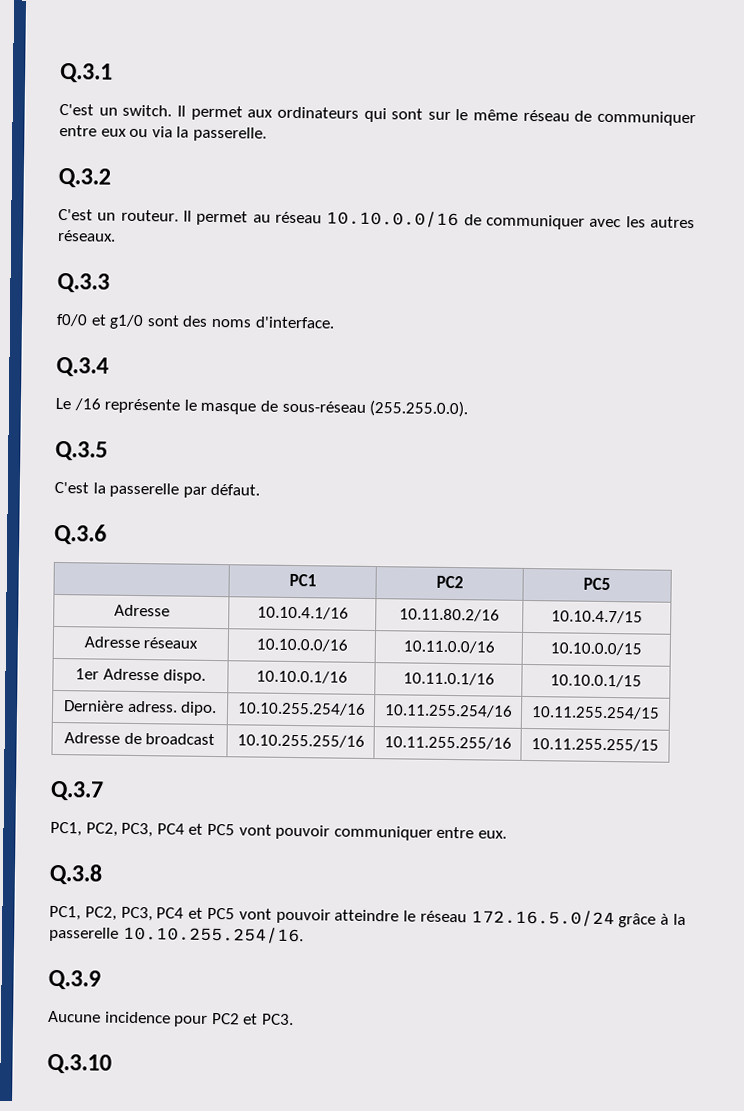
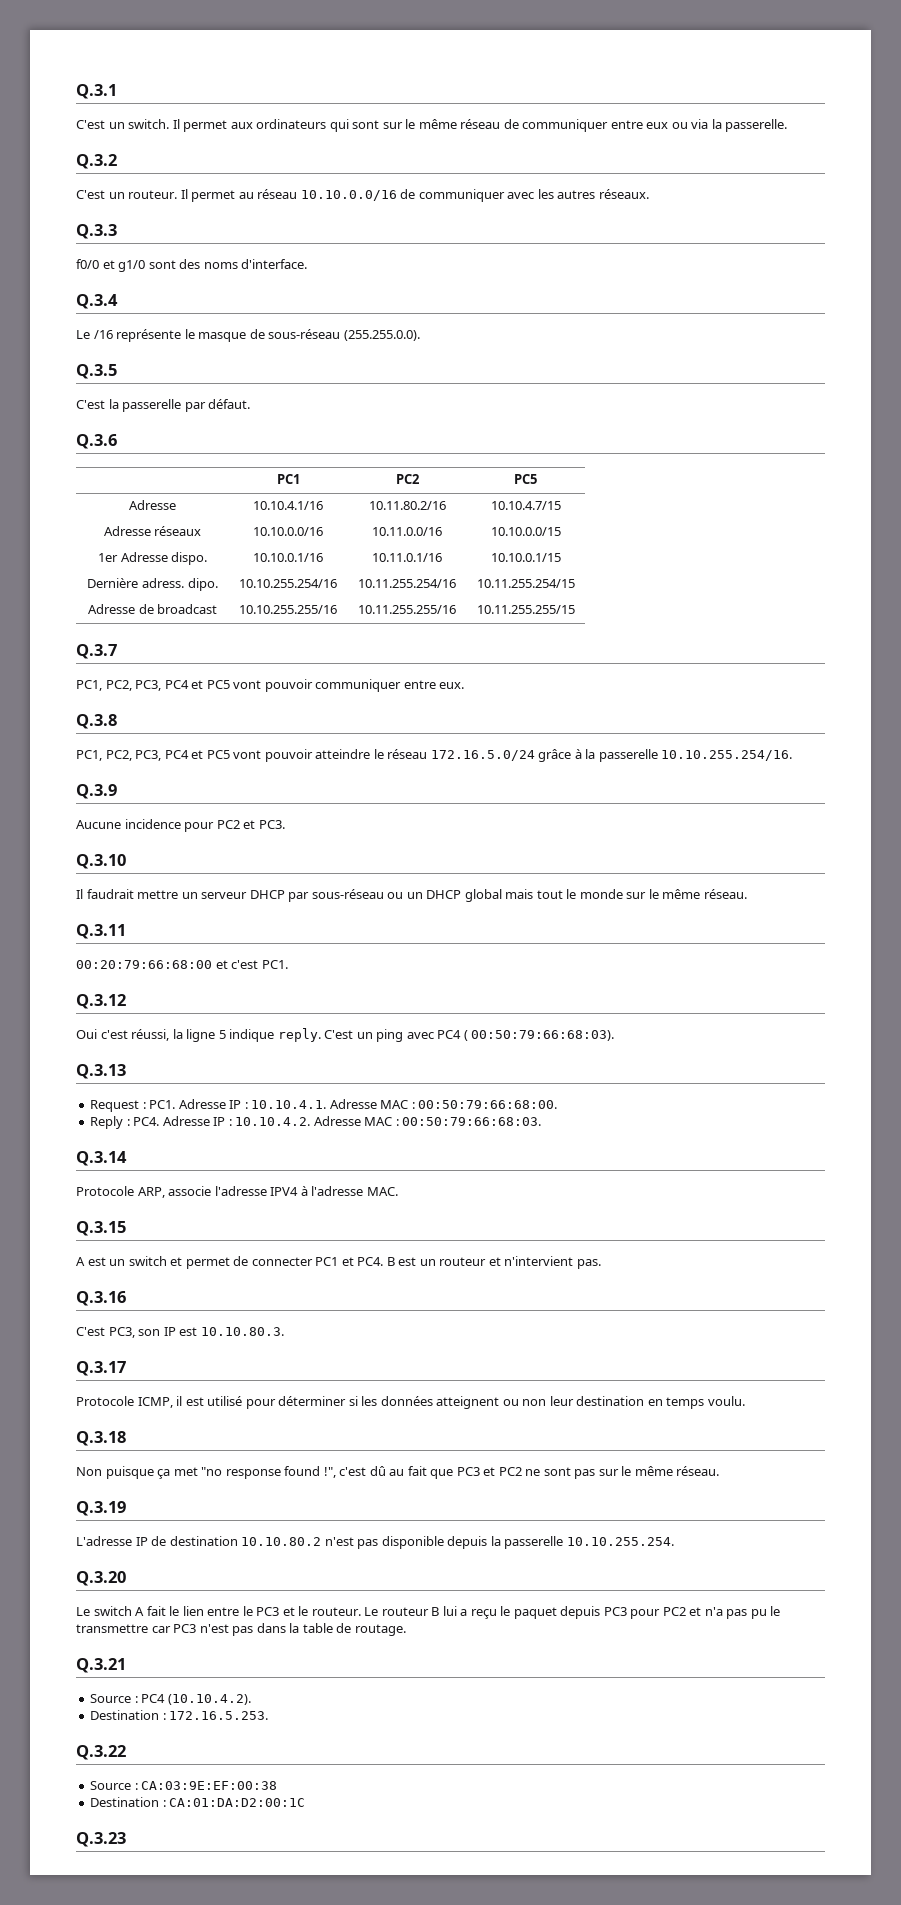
(112, 1063) none -> [76,889,747,902] [76,924,126,939] [76,960,288,969] [76,994,126,1009] [76,1028,615,1042] [76,1064,126,1079] [90,1099,558,1112] [90,1116,542,1129] [76,1151,127,1166] [76,1186,398,1198] [76,1221,126,1236] [76,1256,601,1269] [76,1291,126,1306] [76,1327,284,1338] [76,1361,126,1376] [76,1396,745,1409] [76,1431,126,1446] [76,1466,720,1479] [76,1501,126,1516] [76,1536,674,1549] [76,1571,126,1586] [76,1606,781,1619] [76,1623,406,1636] [76,1658,126,1673] [90,1694,251,1705] [90,1710,269,1720] [76,1745,126,1760] [90,1781,278,1790] [90,1797,306,1807] [76,1832,126,1847] // Il faudrait mettre un serveur DHCP par sous-réseau ou un DHCP global mais tout le monde sur le même réseau. // Q.3.11 // 00:20:79:66:68:00 et c'est PC1. // Q.3.12 // Oui c'est réussi, la ligne 5 indique reply. C'est un ping avec PC4 ( 00:50:79:66:68:03). // Q.3.13 // Request : PC1. Adresse IP : 10.10.4.1. Adresse MAC : 00:50:79:66:68:00. // Reply : PC4. Adresse IP : 10.10.4.2. Adresse MAC : 00:50:79:66:68:03. // Q.3.14 // Protocole ARP, associe l'adresse IPV4 à l'adresse MAC. // Q.3.15 // A est un switch et permet de connecter PC1 et PC4. B est un routeur et n'intervient pas. // Q.3.16 // C'est PC3, son IP est 10.10.80.3. // Q.3.17 // Protocole ICMP, il est utilisé pour déterminer si les données atteignent ou non leur destination en temps voulu. // Q.3.18 // Non puisque ça met "no response found !", c'est dû au fait que PC3 et PC2 ne sont pas sur le même réseau. // Q.3.19 // L'adresse IP de destination 10.10.80.2 n'est pas disponible depuis la passerelle 10.10.255.254. // Q.3.20 // Le switch A fait le lien entre le PC3 et le routeur. Le routeur B lui a reçu le paquet depuis PC3 pour PC2 et n'a pas pu le transmettre car PC3 n'est pas dans la table de routage. // Q.3.21 // Source : PC4 (10.10.4.2). // Destination : 172.16.5.253. // Q.3.22 // Source : CA:03:9E:EF:00:38 // Destination : CA:01:DA:D2:00:1C // Q.3.23

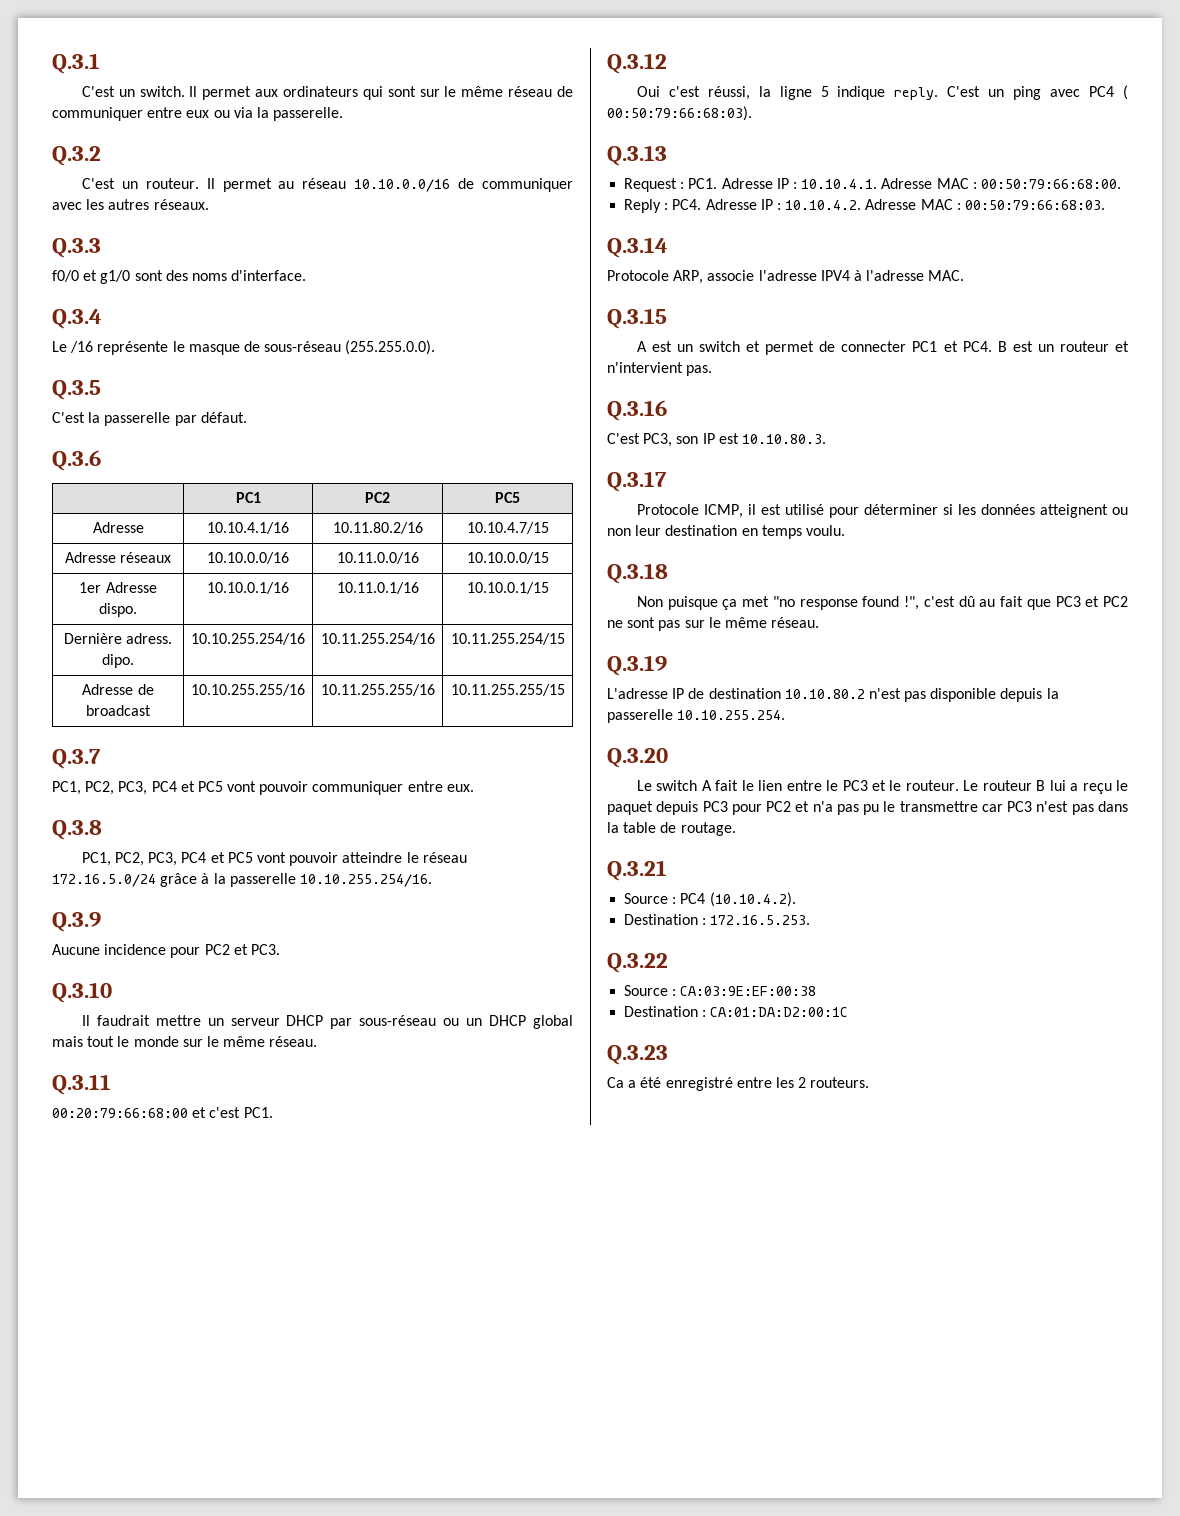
(126, 1839) none -> [607,1077,870,1091] // Ca a été enregistré entre les 2 routeurs.

